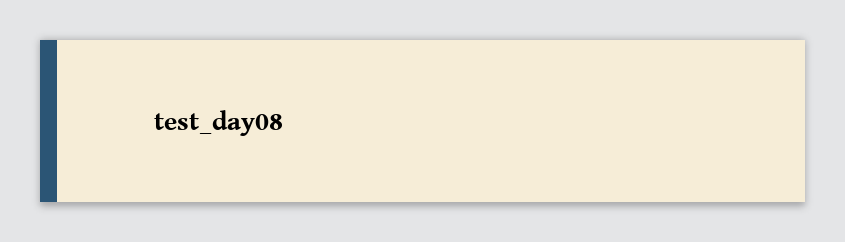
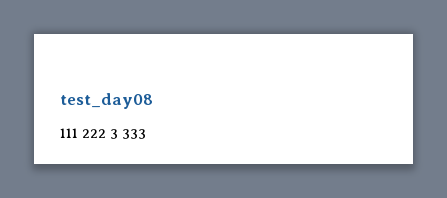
(283, 123) none -> [60,128,146,139] // 111 222 3 333

